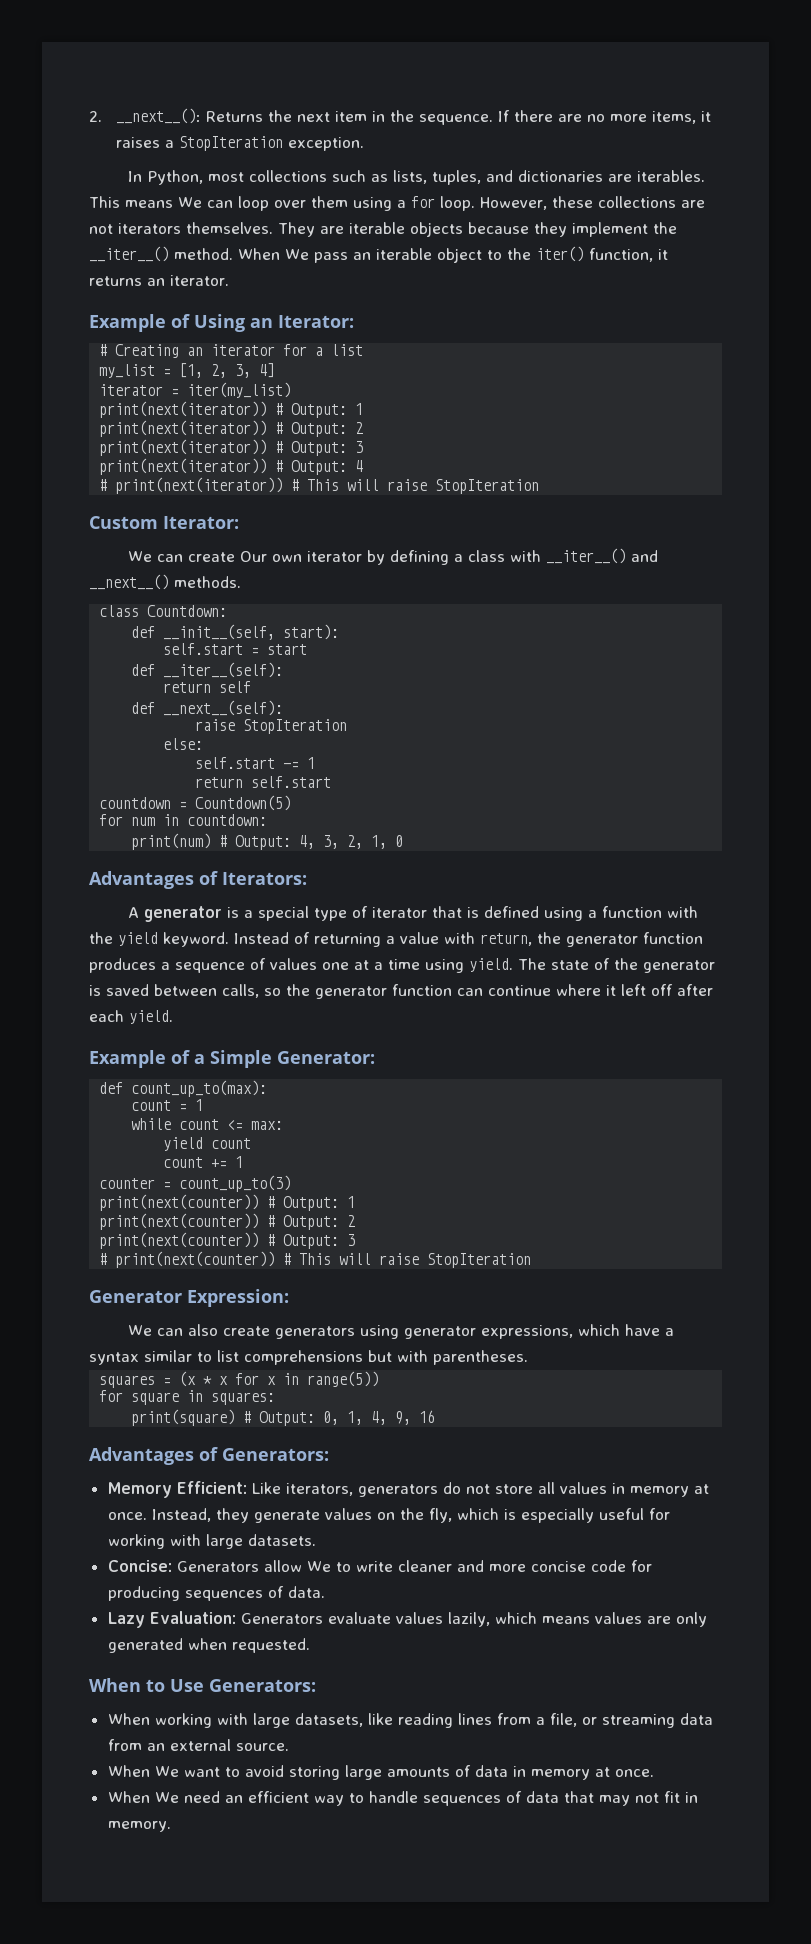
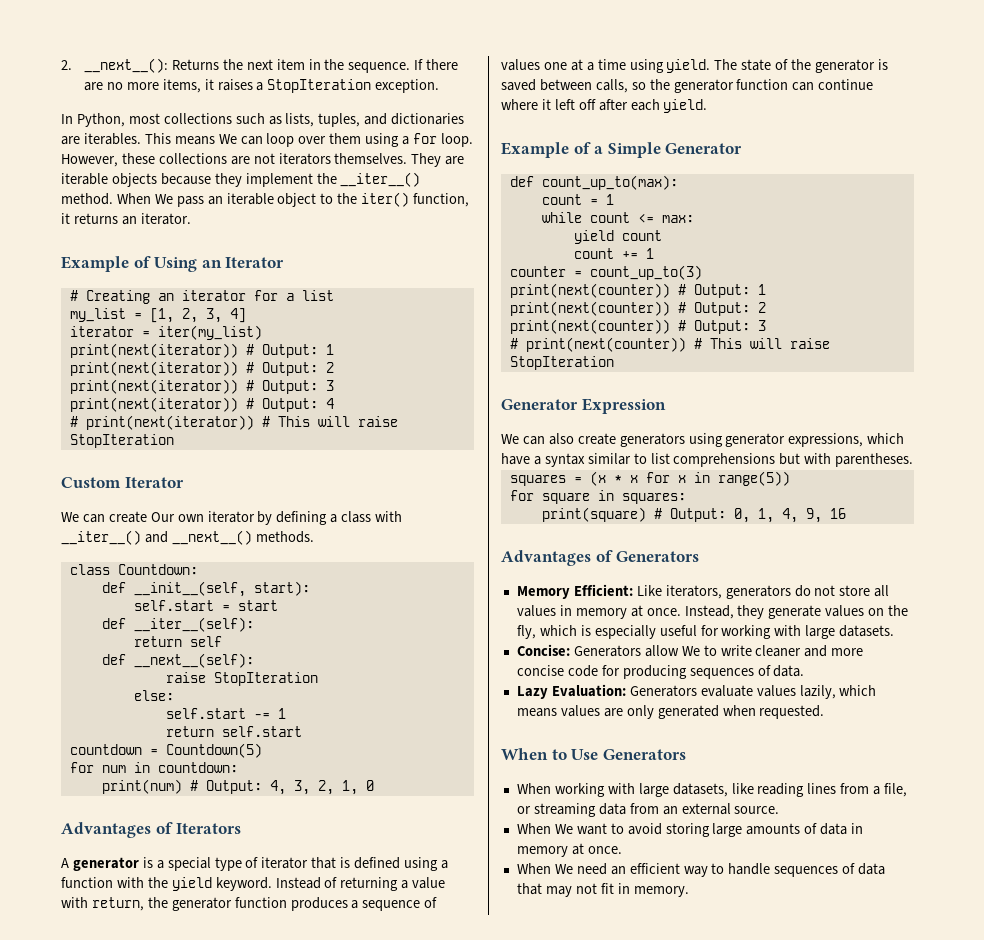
[278,315,354,328] Iterator: -> [225,257,285,268] Iterator
[163,516,239,529] Iterator: -> [124,477,184,488] Iterator
[222,872,307,885] Iterators: -> [176,823,242,834] Iterators
[277,1051,375,1064] Generator: -> [665,143,743,154] Generator
[187,1289,289,1307] Expression: -> [581,398,666,414] Expression
[222,1448,329,1461] Generators: -> [616,551,700,562] Generators
[209,1679,316,1692] Generators: -> [602,749,686,760] Generators

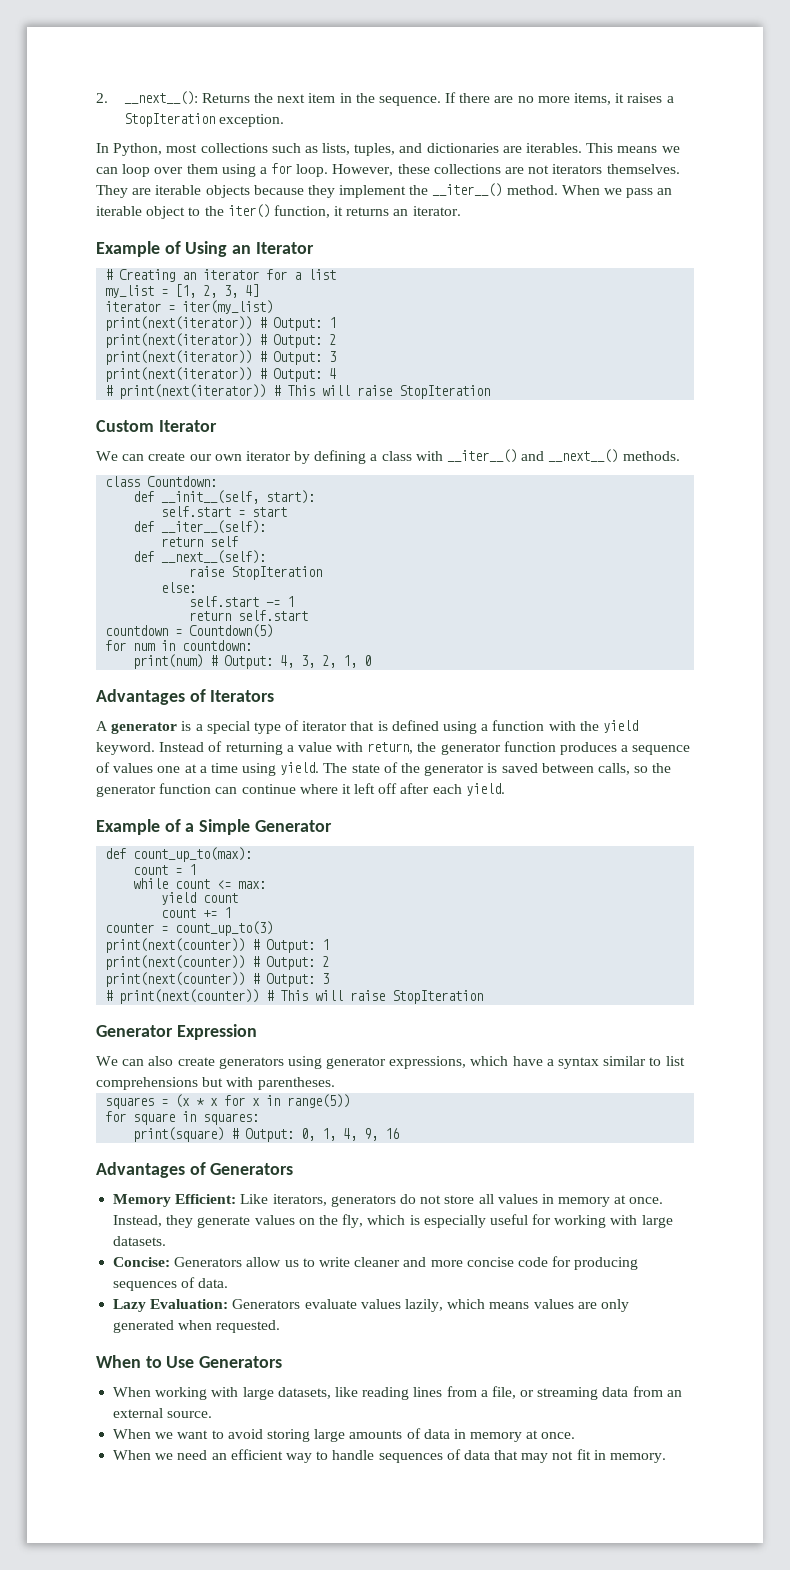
[218,134,237,144] We -> [661,146,680,153] we
[154,194,173,204] We -> [604,188,623,195] we
[150,512,175,522] Our -> [189,454,212,461] our
[681,646,700,656] We -> [284,1260,299,1267] us
[554,824,573,834] We -> [155,1432,174,1439] we
[554,864,573,874] We -> [155,1453,174,1460] we

